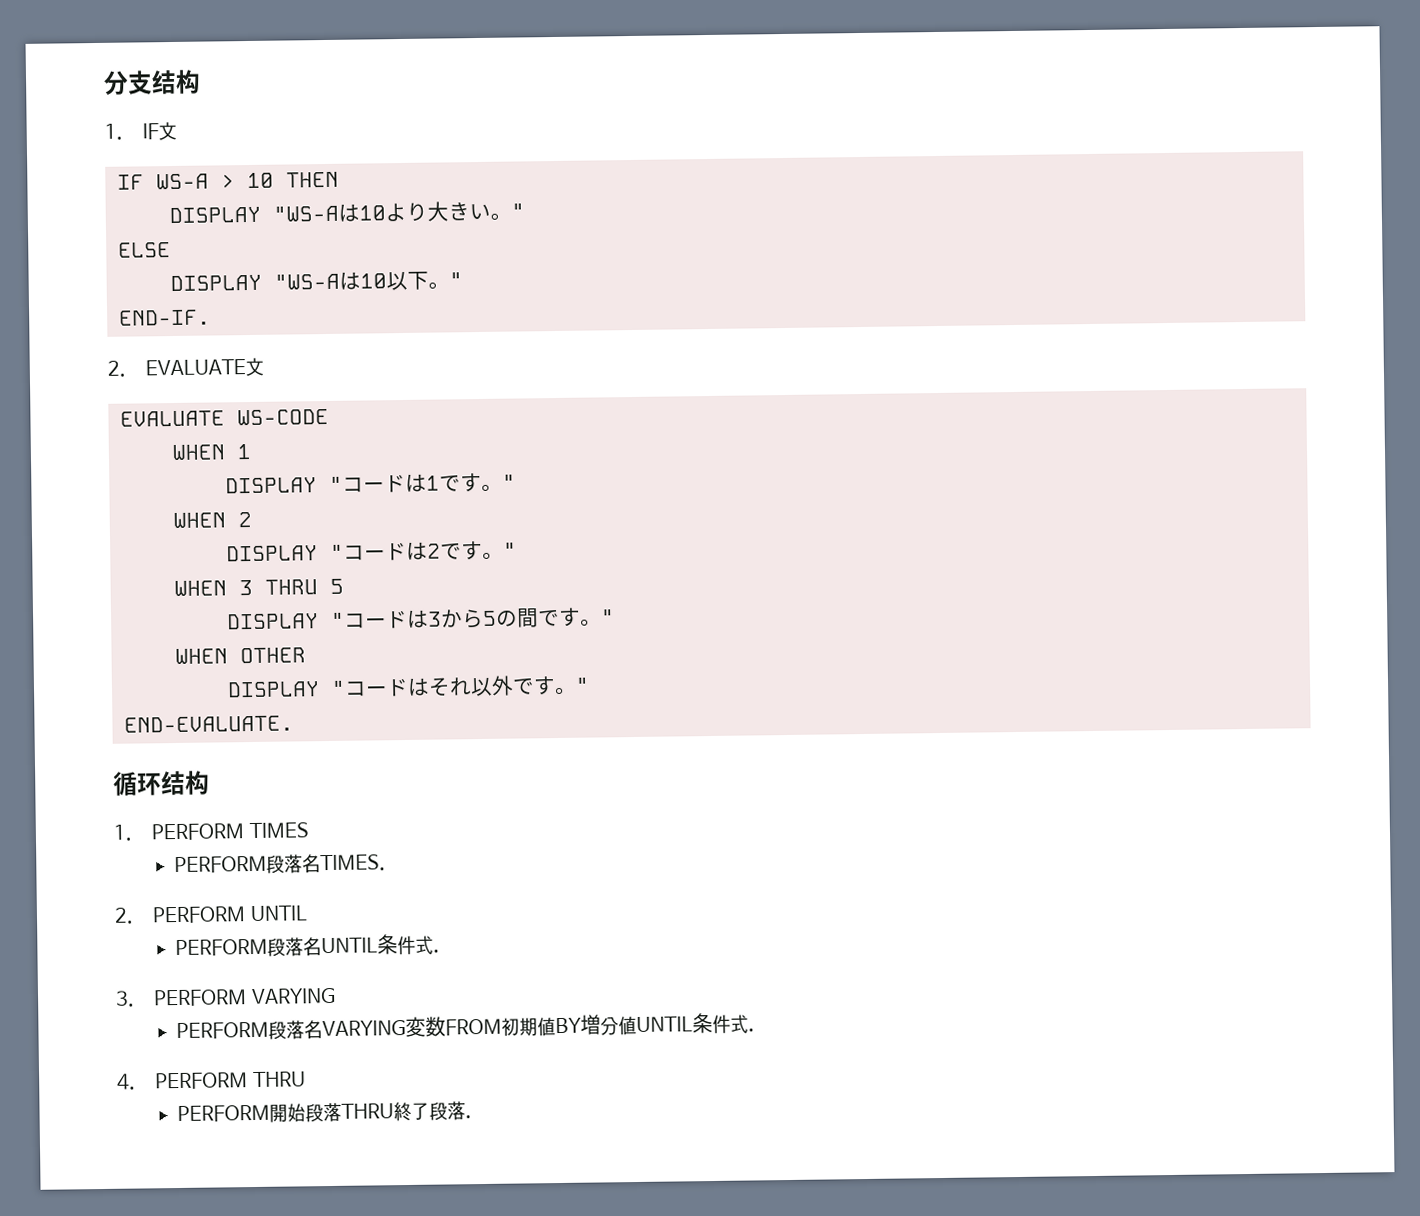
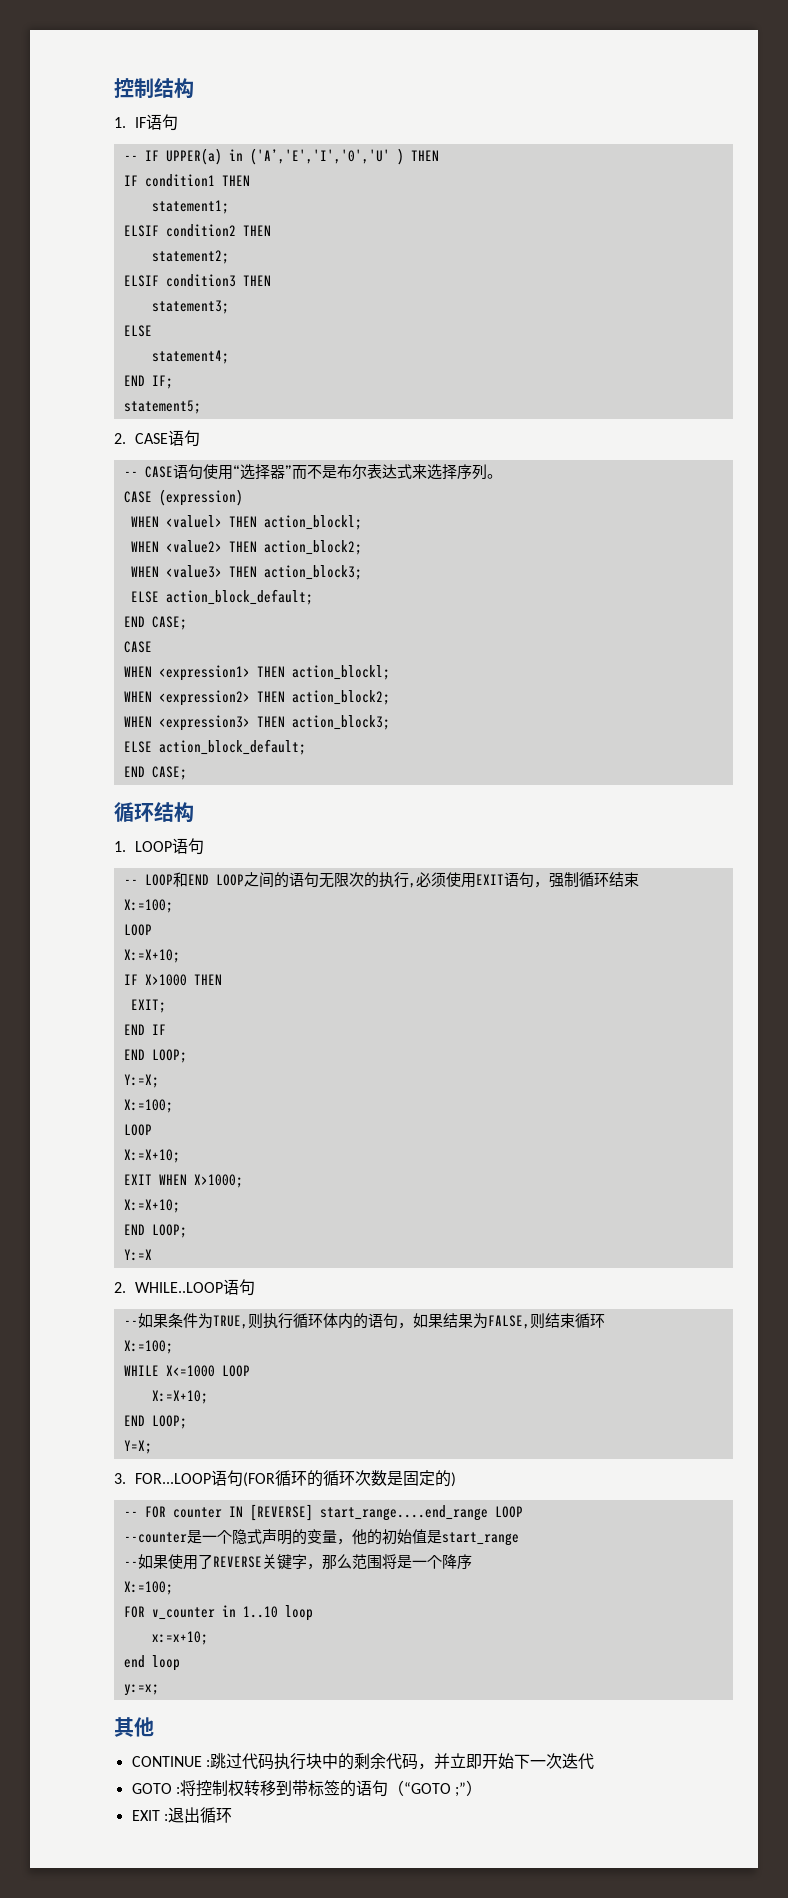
[103,70,153,95] 分支 -> [114,78,154,98] 控制
[158,121,178,141] [117,171,339,190] [169,201,525,224] [118,242,171,258] [170,271,463,292] [119,309,211,326] [107,357,265,377] [120,408,329,427] [172,443,252,461] [225,472,516,494] [173,511,252,529] [226,540,517,562] [174,578,344,597] [227,607,615,630] [175,647,306,664] [227,675,590,698] [124,715,294,733] [113,770,210,796] [113,822,309,841] [174,854,387,874] [114,905,308,924] [175,934,441,957] [115,987,336,1007] [176,1012,756,1040] [117,1071,306,1090] [177,1101,473,1123] 文 // IF WS-A > 10 THEN // DISPLAY "WS-Aは10より大きい。" // ELSE // DISPLAY "WS-Aは10以下。" // END-IF. // 2. EVALUATE文 // EVALUATE WS-CODE // WHEN 1 // DISPLAY "コードは1です。" // WHEN 2 // DISPLAY "コードは2です。" // WHEN 3 THRU 5 // DISPLAY "コードは3から5の間です。" // WHEN OTHER // DISPLAY "コードはそれ以外です。" // END-EVALUATE. // 循环结构 // 1. PERFORM TIMES // PERFORM段落名TIMES. // 2. PERFORM UNTIL // PERFORM段落名UNTIL条件式. // 3. PERFORM VARYING // PERFORM段落名VARYING変数FROM初期値BY増分値UNTIL条件式. // 4. PERFORM THRU // PERFORM開始段落THRU終了段落. -> [146,114,179,131] [123,148,439,165] [123,174,250,187] [151,200,229,214] [123,224,271,237] [151,250,229,264] [123,274,271,287] [151,300,229,314] [123,325,152,337] [151,350,229,364] [123,375,173,389] [123,400,201,414] [114,430,201,447] [123,464,502,480] [123,489,243,506] [130,515,362,530] [130,540,362,555] [130,565,362,580] [130,589,313,605] [123,616,187,630] [123,641,152,653] [123,665,390,681] [123,690,390,706] [123,715,390,731] [123,739,306,755] [123,766,187,780] [114,802,194,823] [114,838,205,855] [123,872,639,888] [123,899,173,913] [123,924,152,936] [123,949,180,963] [123,974,222,986] [130,999,166,1013] [123,1024,166,1035] [123,1049,187,1063] [123,1074,159,1088] [123,1099,173,1113] [123,1124,152,1136] [123,1149,180,1163] [123,1174,243,1188] [123,1199,180,1213] [123,1224,187,1238] [123,1249,152,1261] [114,1279,256,1296] [123,1313,605,1329] [123,1340,173,1354] [123,1365,250,1377] [151,1390,208,1404] [123,1415,187,1429] [123,1440,152,1454] [114,1470,457,1487] [123,1504,523,1521] [123,1528,519,1546] [123,1554,472,1570] [123,1581,173,1595] [123,1605,313,1621] [151,1631,208,1645] [123,1655,180,1671] [123,1684,159,1696] [114,1717,154,1737] [131,1753,594,1770] [131,1780,483,1797] [131,1807,232,1823] 语句 // -- IF UPPER(a) in ('A’,'E','I','0','U' ) THEN // IF condition1 THEN // statement1; // ELSIF condition2 THEN // statement2; // ELSIF condition3 THEN // statement3; // ELSE // statement4; // END IF; // statement5; // 2. CASE语句 // -- CASE语句使用“选择器”而不是布尔表达式来选择序列。 // CASE (expression) // WHEN <valuel> THEN action_blockl; // WHEN <value2> THEN action_block2; // WHEN <value3> THEN action_block3; // ELSE action_block_default; // END CASE; // CASE // WHEN <expression1> THEN action_blockl; // WHEN <expression2> THEN action_block2; // WHEN <expression3> THEN action_block3; // ELSE action_block_default; // END CASE; // 循环结构 // 1. LOOP语句 // -- LOOP和END LOOP之间的语句无限次的执行,必须使用EXIT语句，强制循环结束 // X:=100; // LOOP // X:=X+10; // IF X>1000 THEN // EXIT; // END IF // END LOOP; // Y:=X; // X:=100; // LOOP // X:=X+10; // EXIT WHEN X>1000; // X:=X+10; // END LOOP; // Y:=X // 2. WHILE..LOOP语句 // --如果条件为TRUE,则执行循环体内的语句，如果结果为FALSE,则结束循环 // X:=100; // WHILE X<=1000 LOOP // X:=X+10; // END LOOP; // Y=X; // 3. FOR...LOOP语句(FOR循环的循环次数是固定的) // -- FOR counter IN [REVERSE] start_range....end_range LOOP // --counter是一个隐式声明的变量，他的初始值是start_range // --如果使用了REVERSE关键字，那么范围将是一个降序 // X:=100; // FOR v_counter in 1..10 loop // x:=x+10; // end loop // y:=x; // 其他 // CONTINUE :跳过代码执行块中的剩余代码，并立即开始下一次迭代 // GOTO :将控制权转移到带标签的语句（“GOTO ;”） // EXIT :退出循环

